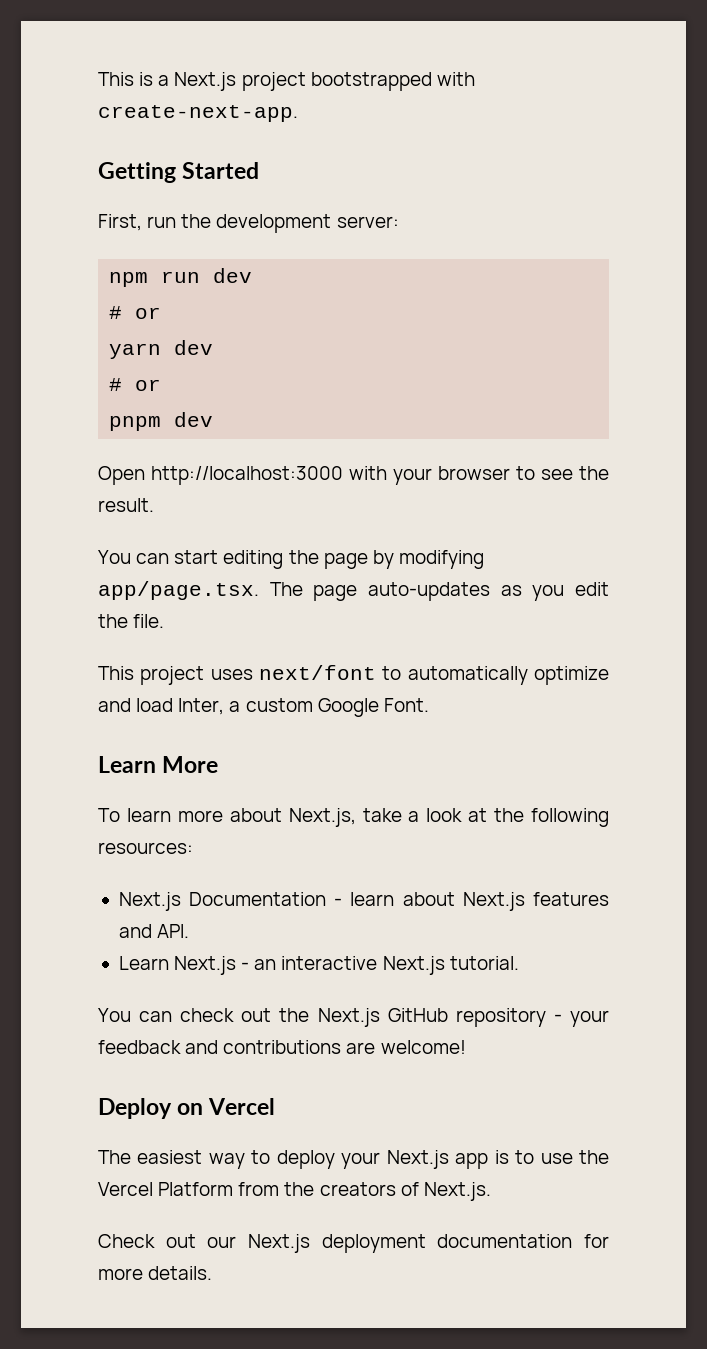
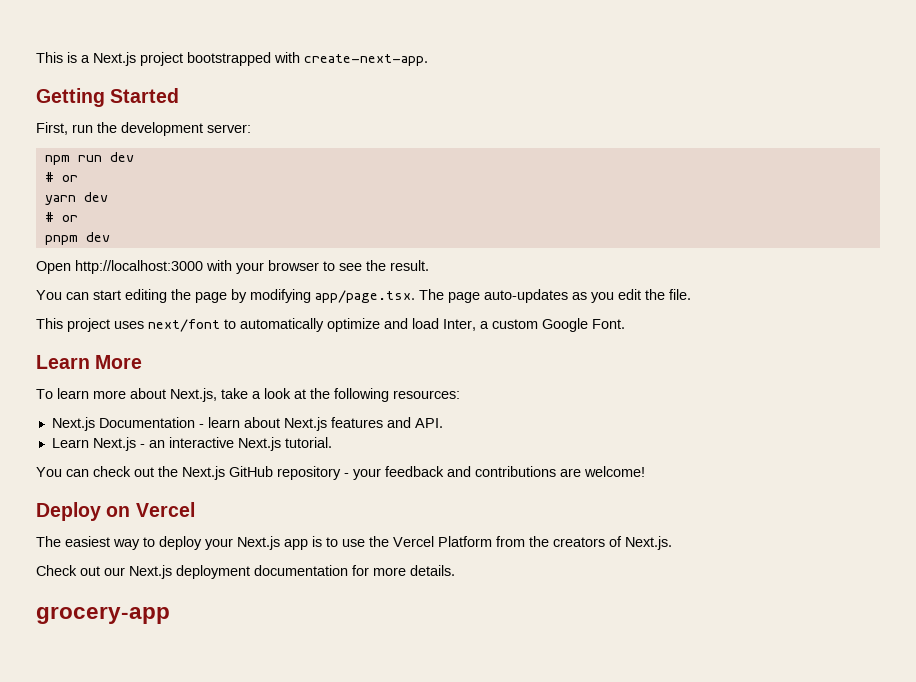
(213, 1273) none -> [36,607,170,624] // grocery-app

